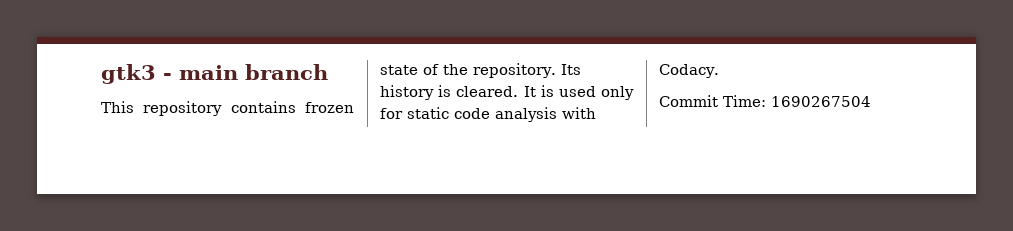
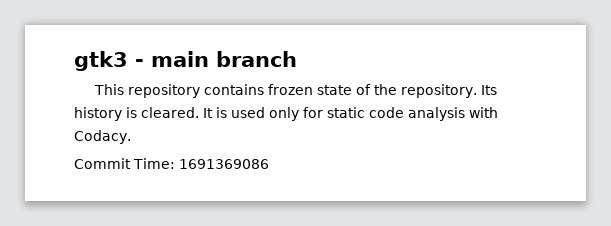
[771,96,871,107] 1690267504 -> [179,159,269,169] 1691369086

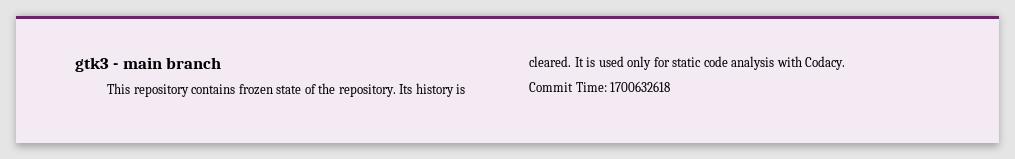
[179,159,269,169] 1691369086 -> [610,81,671,92] 1700632618

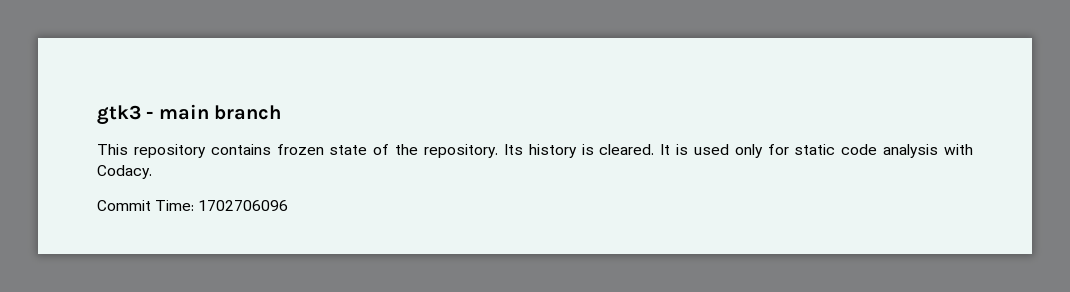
[610,81,671,92] 1700632618 -> [198,200,289,211] 1702706096

